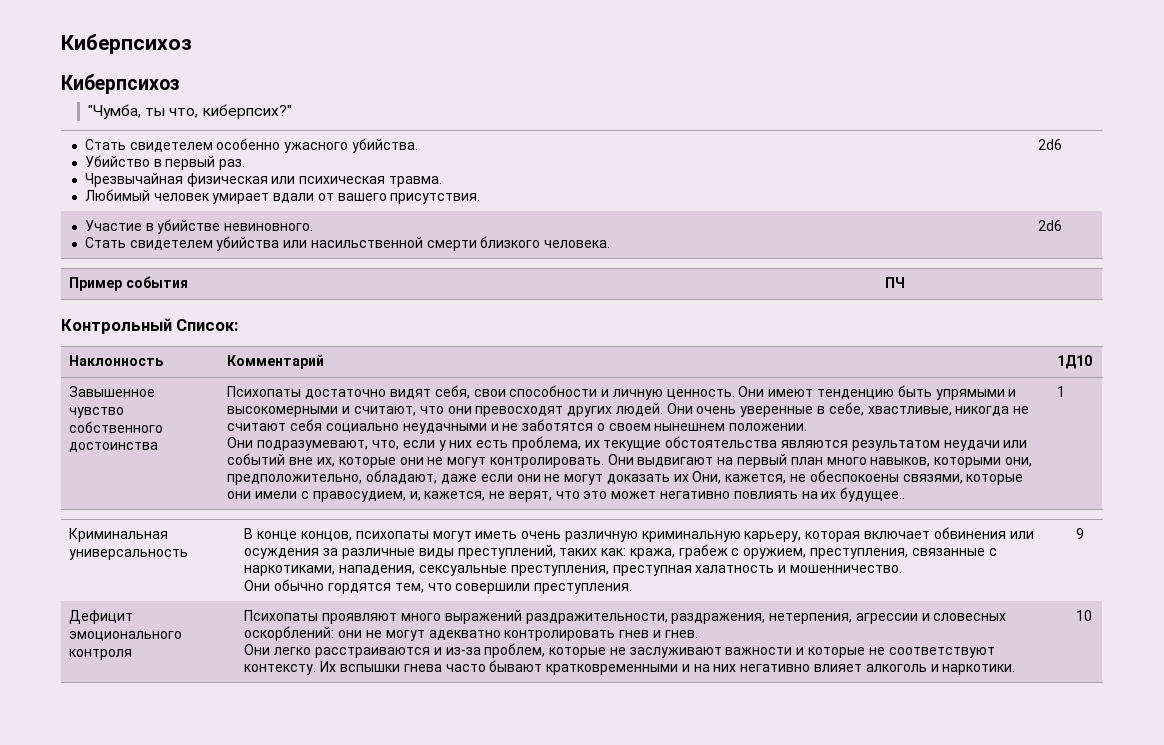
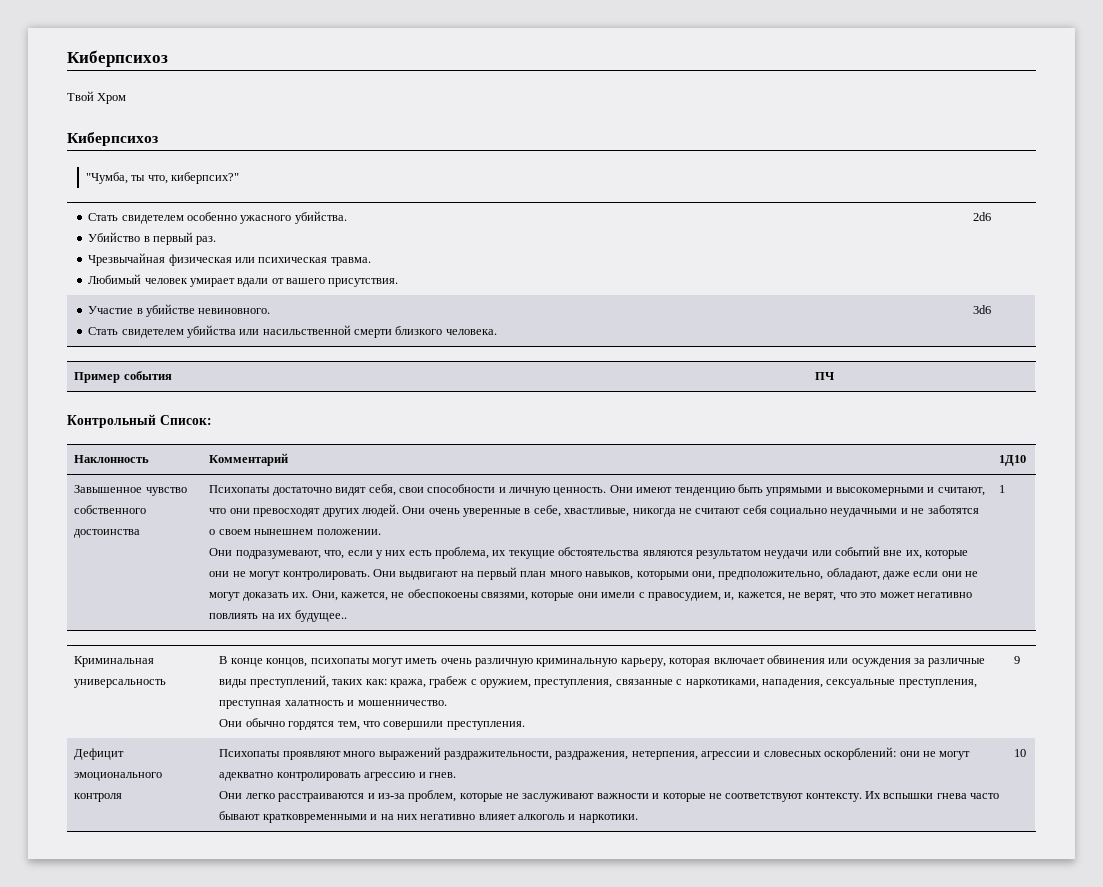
[61,34,192,54] Киберпсихоз -> [67,50,168,67] [67,91,127,104] Киберпсихоз // Твой Хром
[1038,220,1063,231] 2d6 -> [973,305,992,314] 3d6
[673,474,689,482] их -> [292,592,309,598] их.
[619,630,650,638] гнев -> [364,772,416,781] агрессию

